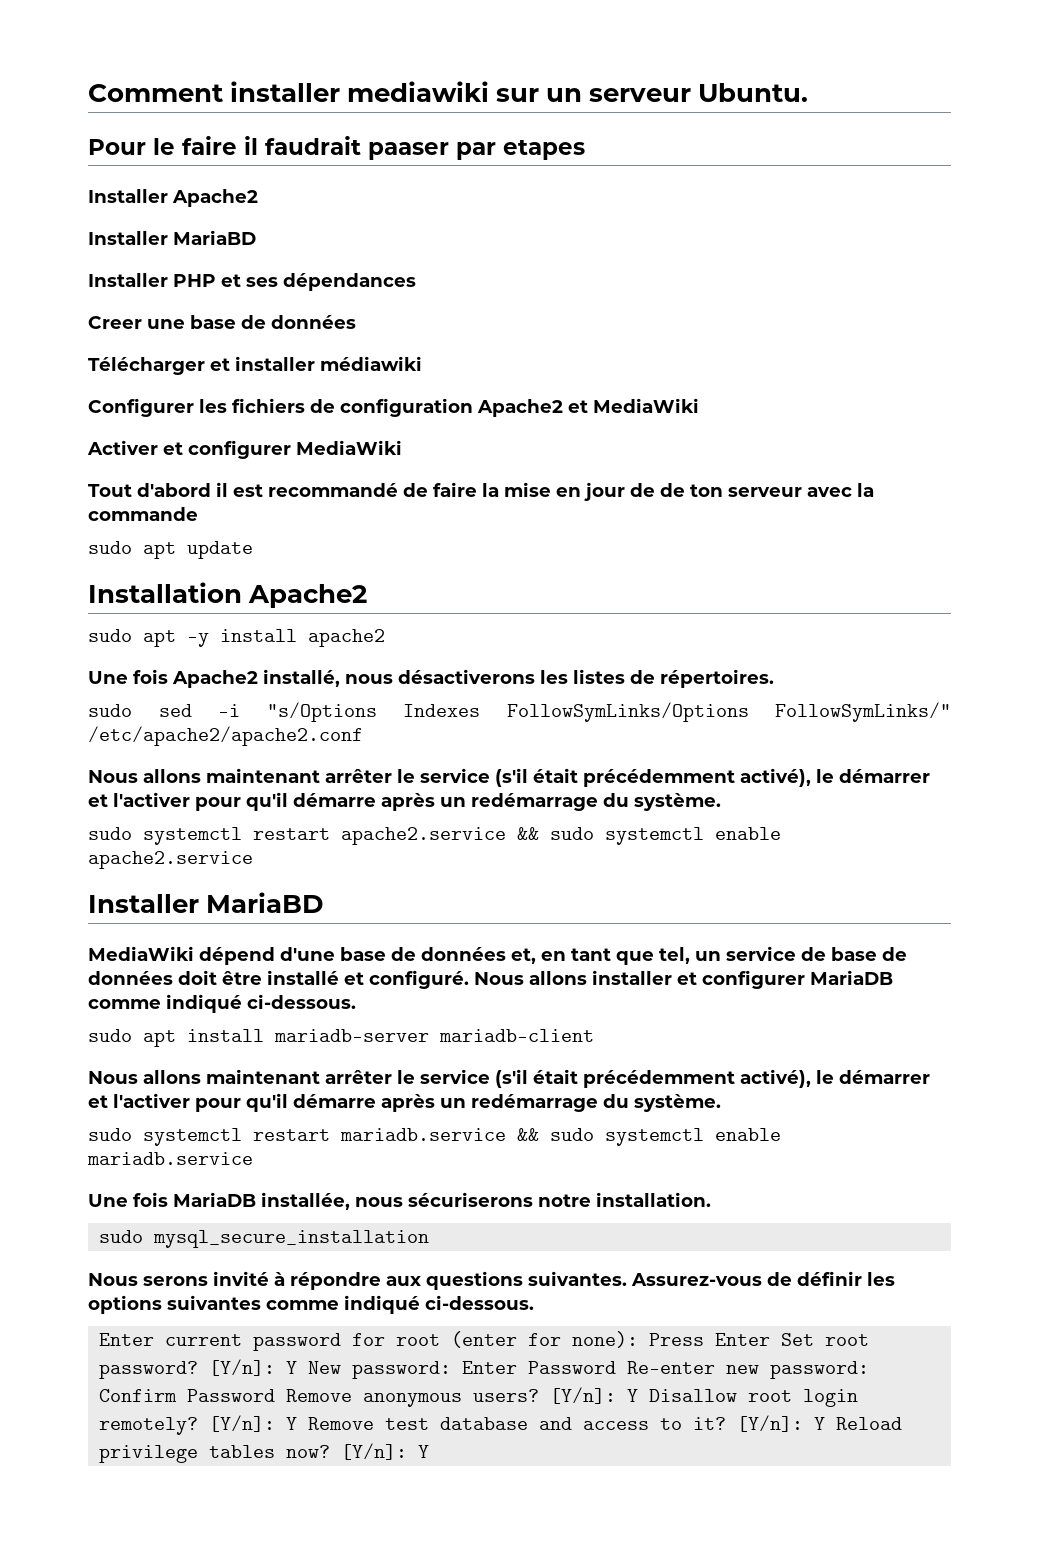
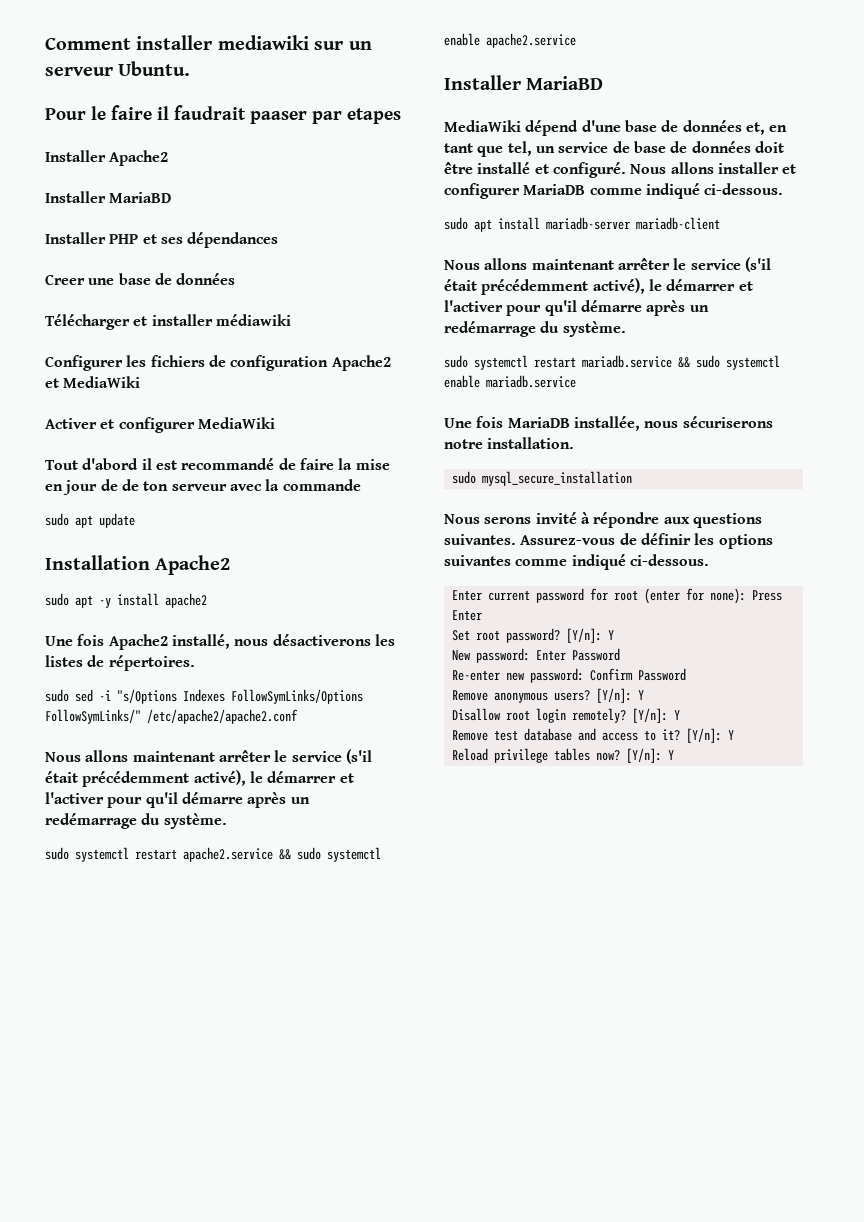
(771, 1339) none -> (483, 615) //
(298, 1367) none -> (615, 635) //
(617, 1367) none -> (621, 654) //
(276, 1395) none -> (687, 674) //
(639, 1395) none -> (645, 695) //
(298, 1423) none -> (681, 715) //
(826, 1423) none -> (735, 735) //

